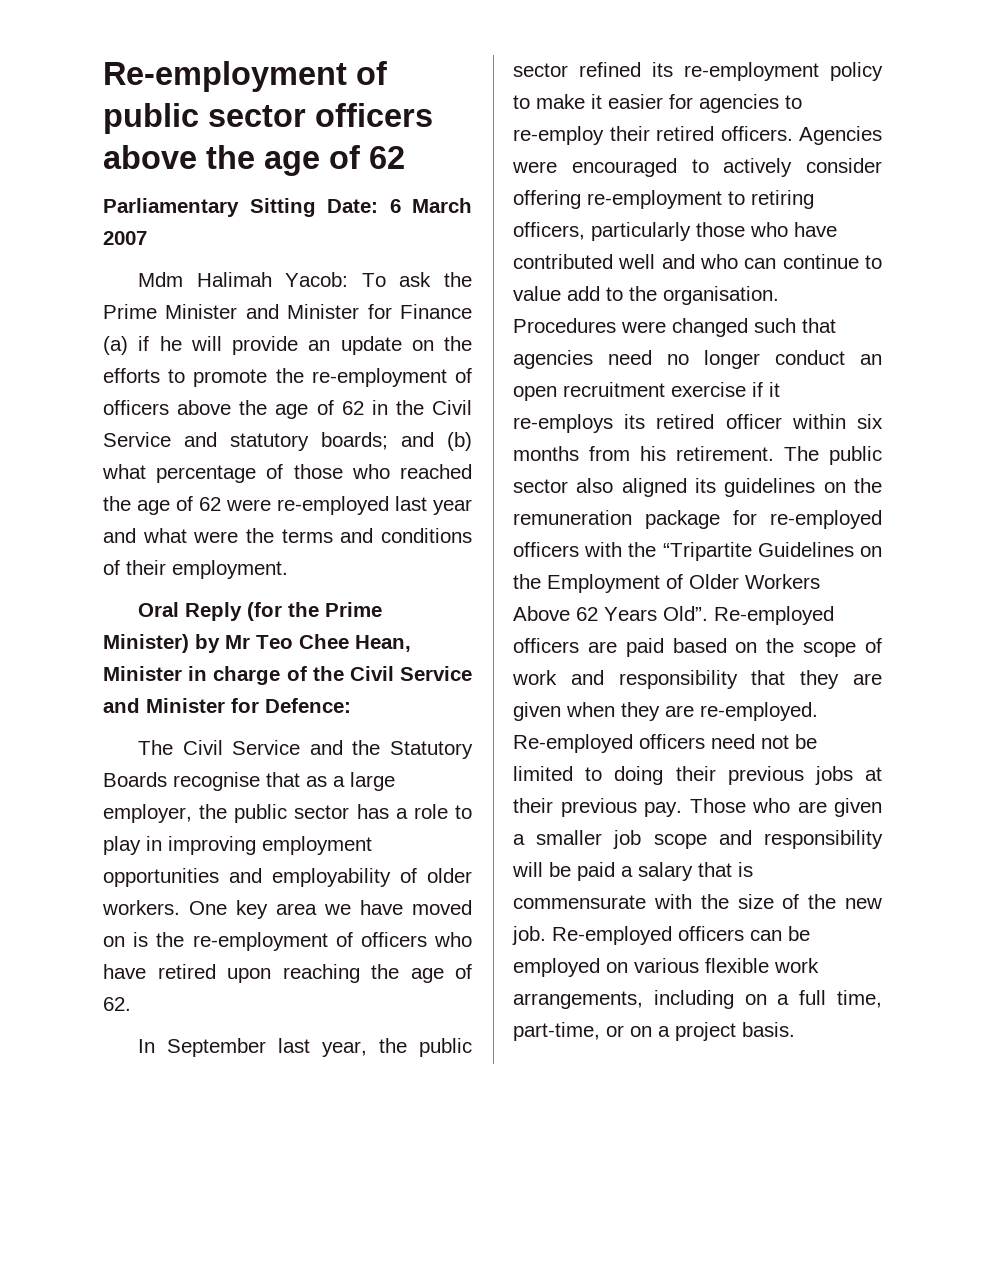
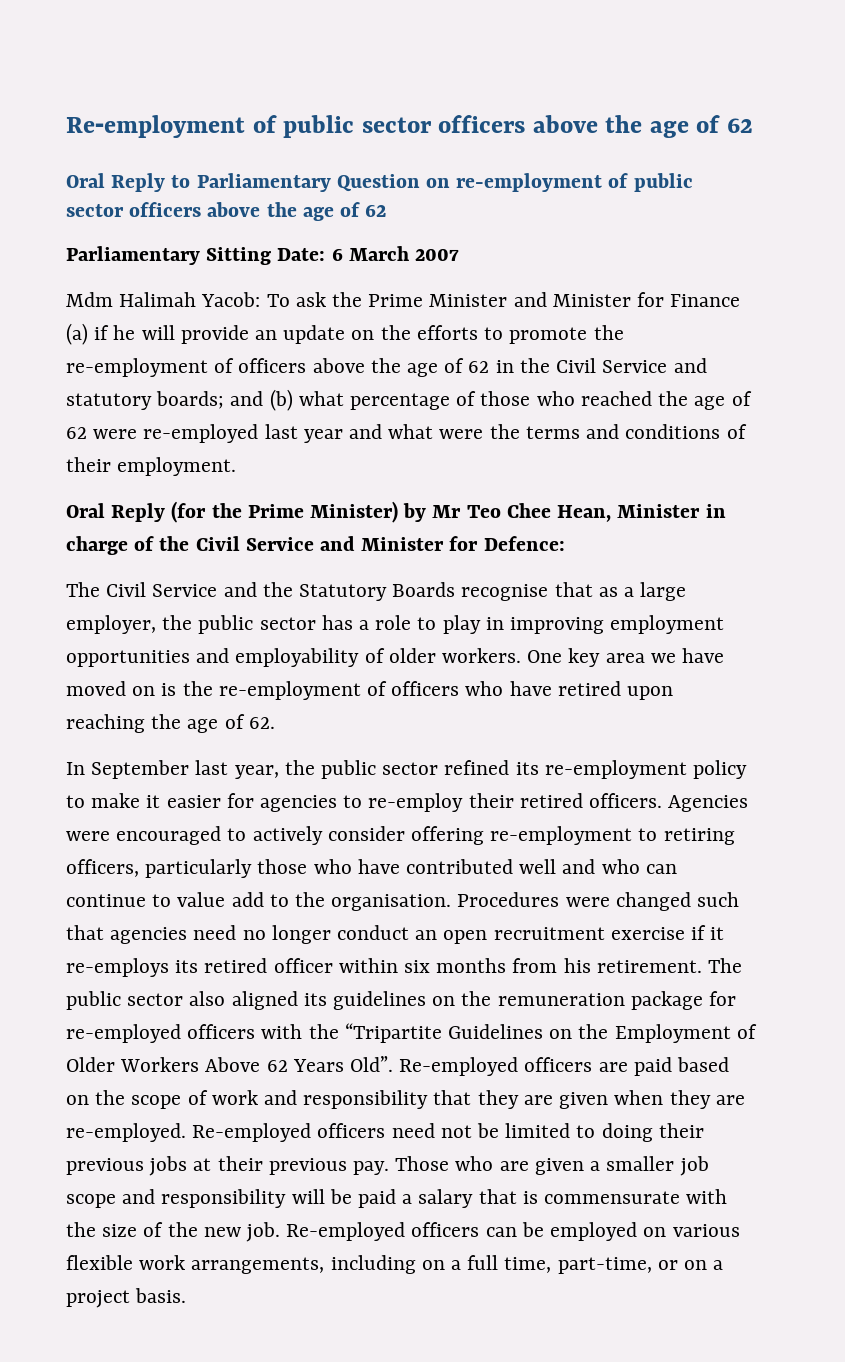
(405, 157) none -> [66,173,693,192] [66,202,387,221] // Oral Reply to Parliamentary Question on re-employment of public sector officers above the age of 62

